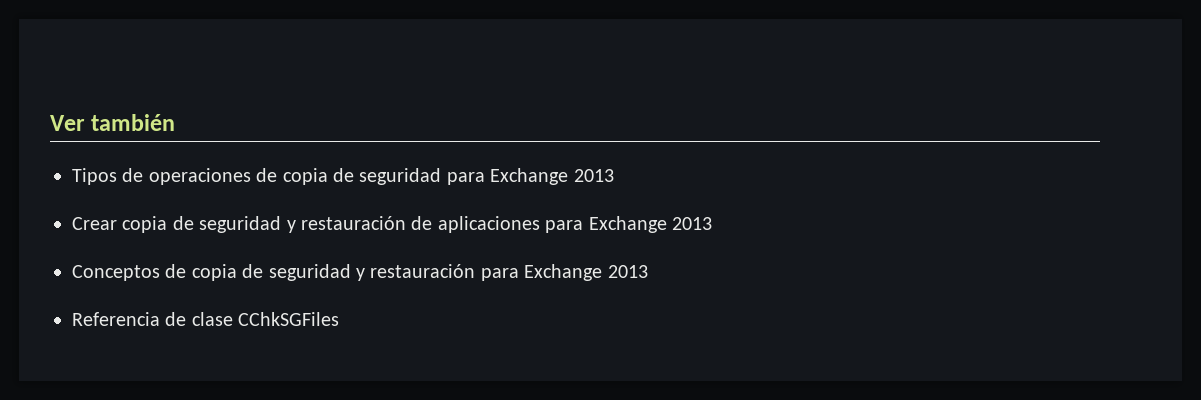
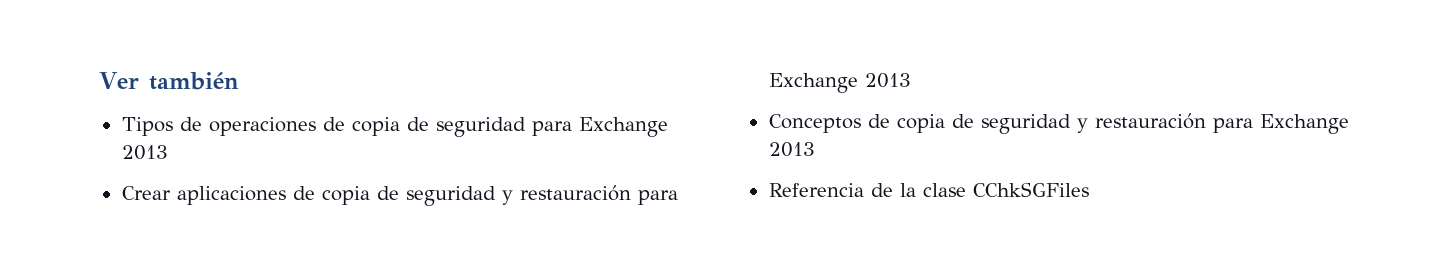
[122,216,540,233] copia de seguridad y restauración de aplicaciones -> [176,185,631,206] aplicaciones de copia de seguridad y restauración
(187, 319) none -> [899,183,916,197] la

